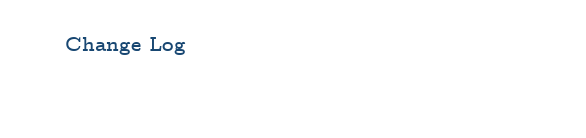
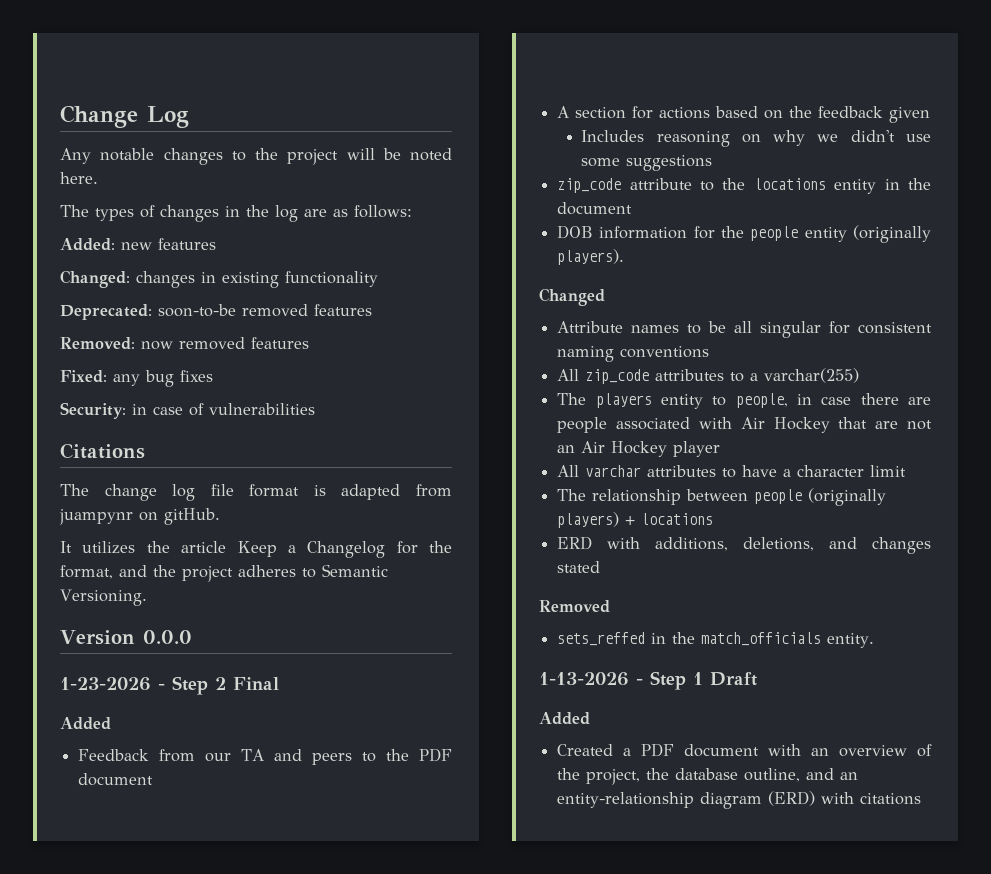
(186, 46) none -> [60,148,452,165] [60,172,98,184] [60,205,412,222] [60,238,216,251] [60,270,378,288] [60,304,372,320] [60,337,309,350] [60,370,213,387] [60,402,315,419] [60,443,145,459] [60,484,452,501] [59,508,220,525] [60,541,452,558] [60,564,388,582] [60,589,147,606] [60,630,192,645] [60,676,279,695] [60,717,111,730] [78,748,452,765] [78,773,154,786] [557,106,931,123] [581,130,931,147] [581,155,713,171] [557,178,931,194] [557,202,633,215] [557,225,931,243] [557,249,625,265] [539,288,605,306] [557,321,932,338] [557,346,710,362] [557,368,860,384] [557,393,931,409] [557,417,932,433] [557,441,721,457] [557,465,907,478] [557,488,887,506] [557,512,714,528] [557,536,931,554] [557,561,601,573] [539,600,610,613] [557,632,875,648] [539,671,757,690] [539,712,590,725] [557,743,932,757] [557,768,859,785] [557,791,922,809] // Any notable changes to the project will be noted here. // The types of changes in the log are as follows: // Added: new features // Changed: changes in existing functionality // Deprecated: soon-to-be removed features // Removed: now removed features // Fixed: any bug fixes // Security: in case of vulnerabilities // Citations // The change log file format is adapted from juampynr on gitHub. // It utilizes the article Keep a Changelog for the format, and the project adheres to Semantic Versioning. // Version 0.0.0 // 1-23-2026 - Step 2 Final // Added // Feedback from our TA and peers to the PDF document // A section for actions based on the feedback given // Includes reasoning on why we didn't use some suggestions // zip_code attribute to the locations entity in the document // DOB information for the people entity (originally players). // Changed // Attribute names to be all singular for consistent naming conventions // All zip_code attributes to a varchar(255) // The players entity to people, in case there are people associated with Air Hockey that are not an Air Hockey player // All varchar attributes to have a character limit // The relationship between people (originally players) + locations // ERD with additions, deletions, and changes stated // Removed // sets_reffed in the match_officials entity. // 1-13-2026 - Step 1 Draft // Added // Created a PDF document with an overview of the project, the database outline, and an entity-relationship diagram (ERD) with citations

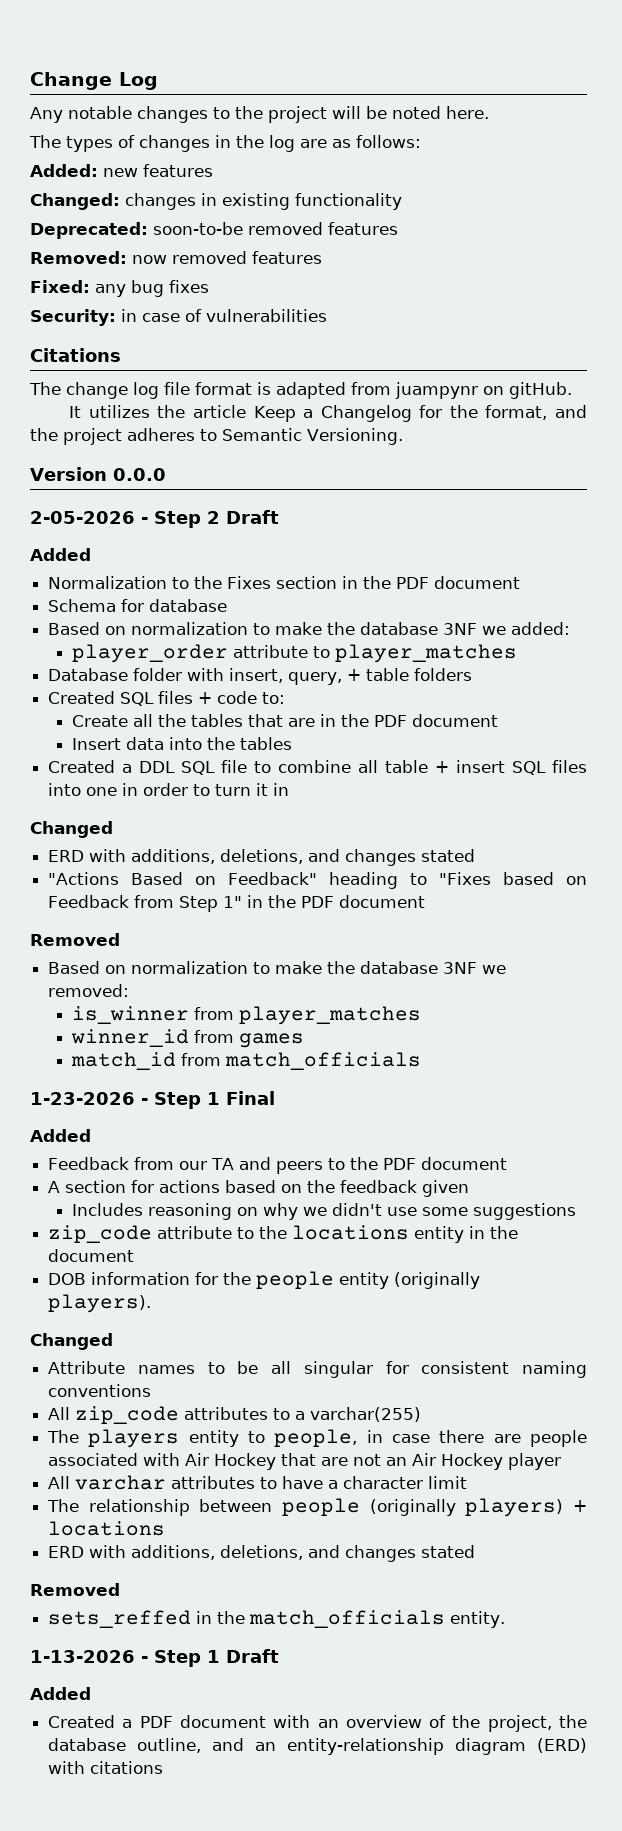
(192, 637) none -> [30,510,279,528] [30,548,91,561] [48,576,521,589] [48,599,228,612] [48,622,571,635] [72,644,518,663] [48,668,473,685] [48,691,286,706] [72,714,499,727] [72,737,293,750] [48,760,587,775] [48,783,290,796] [30,821,113,838] [48,849,476,866] [48,872,587,889] [48,895,426,912] [30,933,120,946] [48,961,507,974] [48,984,130,997] [72,1006,422,1025] [71,1029,305,1048] [71,1052,422,1070] // 2-05-2026 - Step 2 Draft // Added // Normalization to the Fixes section in the PDF document // Schema for database // Based on normalization to make the database 3NF we added: // player_order attribute to player_matches // Database folder with insert, query, + table folders // Created SQL files + code to: // Create all the tables that are in the PDF document // Insert data into the tables // Created a DDL SQL file to combine all table + insert SQL files into one in order to turn it in // Changed // ERD with additions, deletions, and changes stated // "Actions Based on Feedback" heading to "Fixes based on Feedback from Step 1" in the PDF document // Removed // Based on normalization to make the database 3NF we removed: // is_winner from player_matches // winner_id from games // match_id from match_officials
[215,677,226,690] 2 -> [207,1092,220,1105] 1

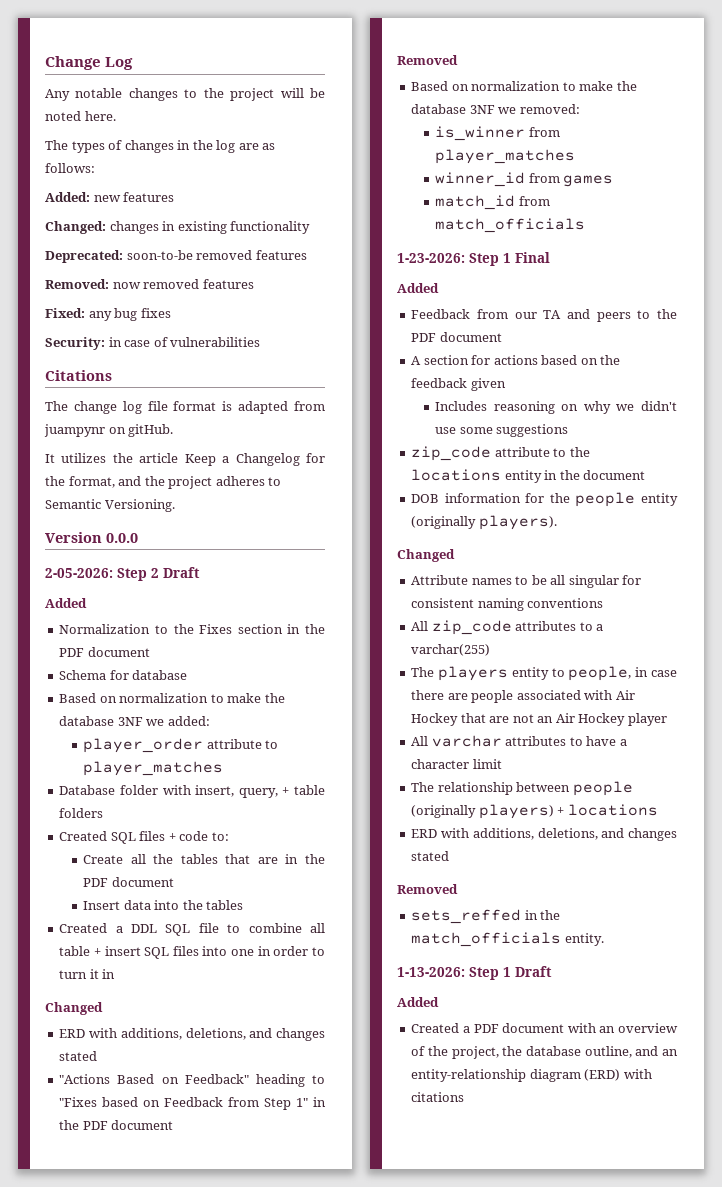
[30,511,148,524] 2-05-2026 - -> [45,568,113,578] 2-05-2026:
[30,1092,148,1105] 1-23-2026 - -> [397,253,465,263] 1-23-2026:
[30,1650,148,1663] 1-13-2026 - -> [397,967,465,977] 1-13-2026:

